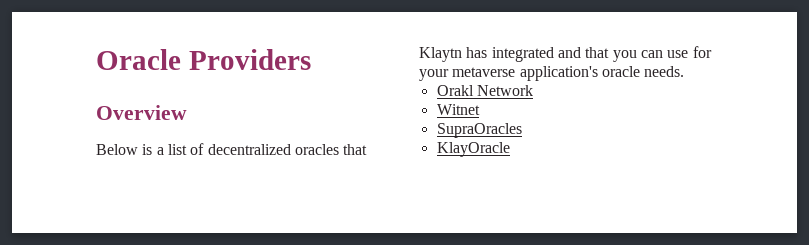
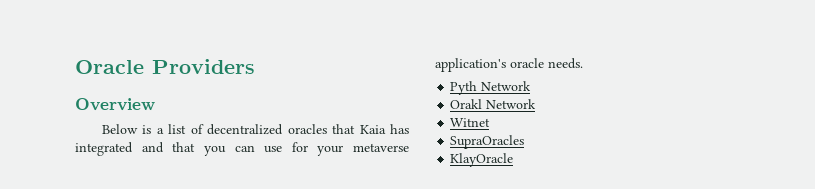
[419,47,462,62] Klaytn -> [359,125,386,134] Kaia
(685, 71) none -> [450,81,532,95] // Pyth Network

